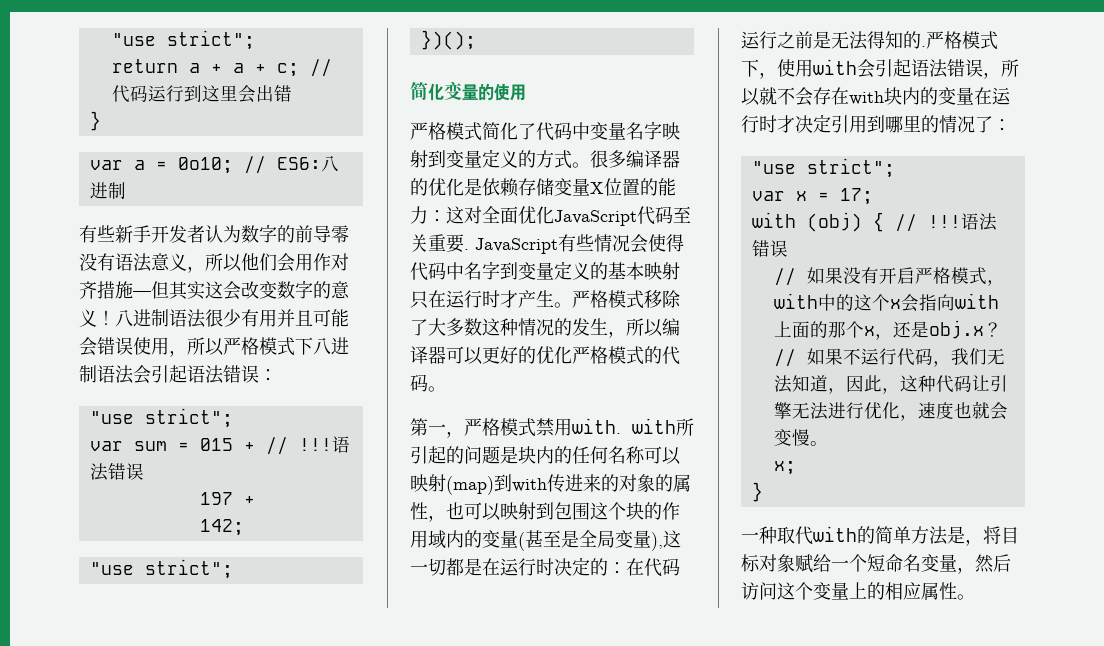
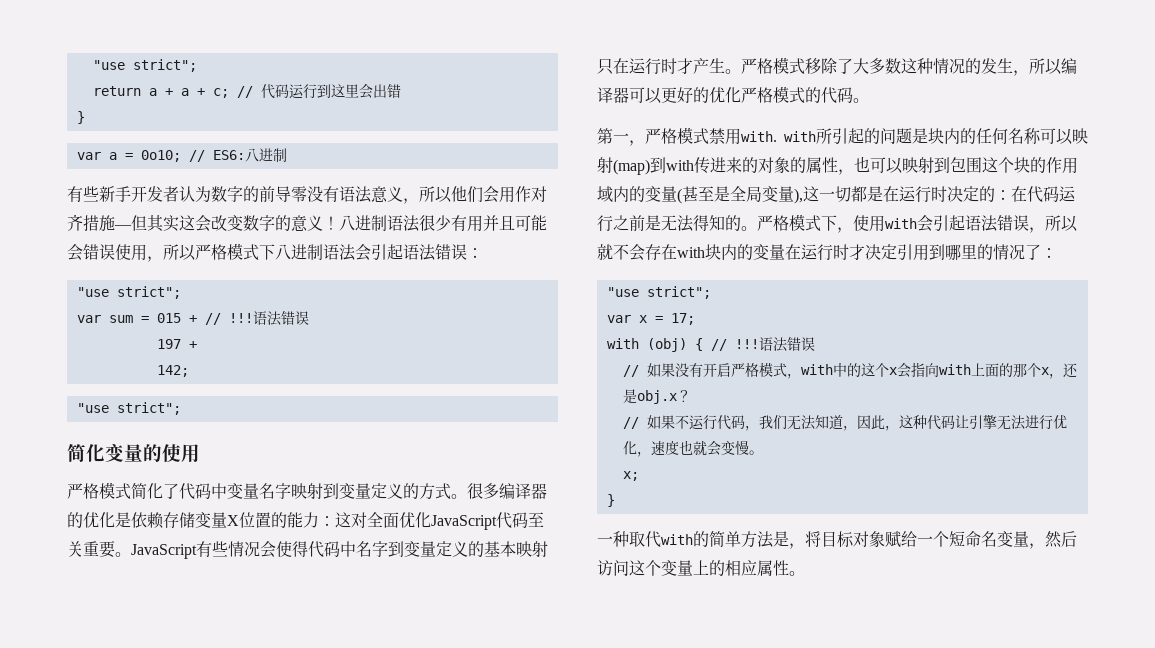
[420,30,476,50] // })(); -> (181, 408) none
[464,249,469,250] . -> [115,552,131,557] 。
[921,46,926,47] . -> [741,226,757,231] 。

